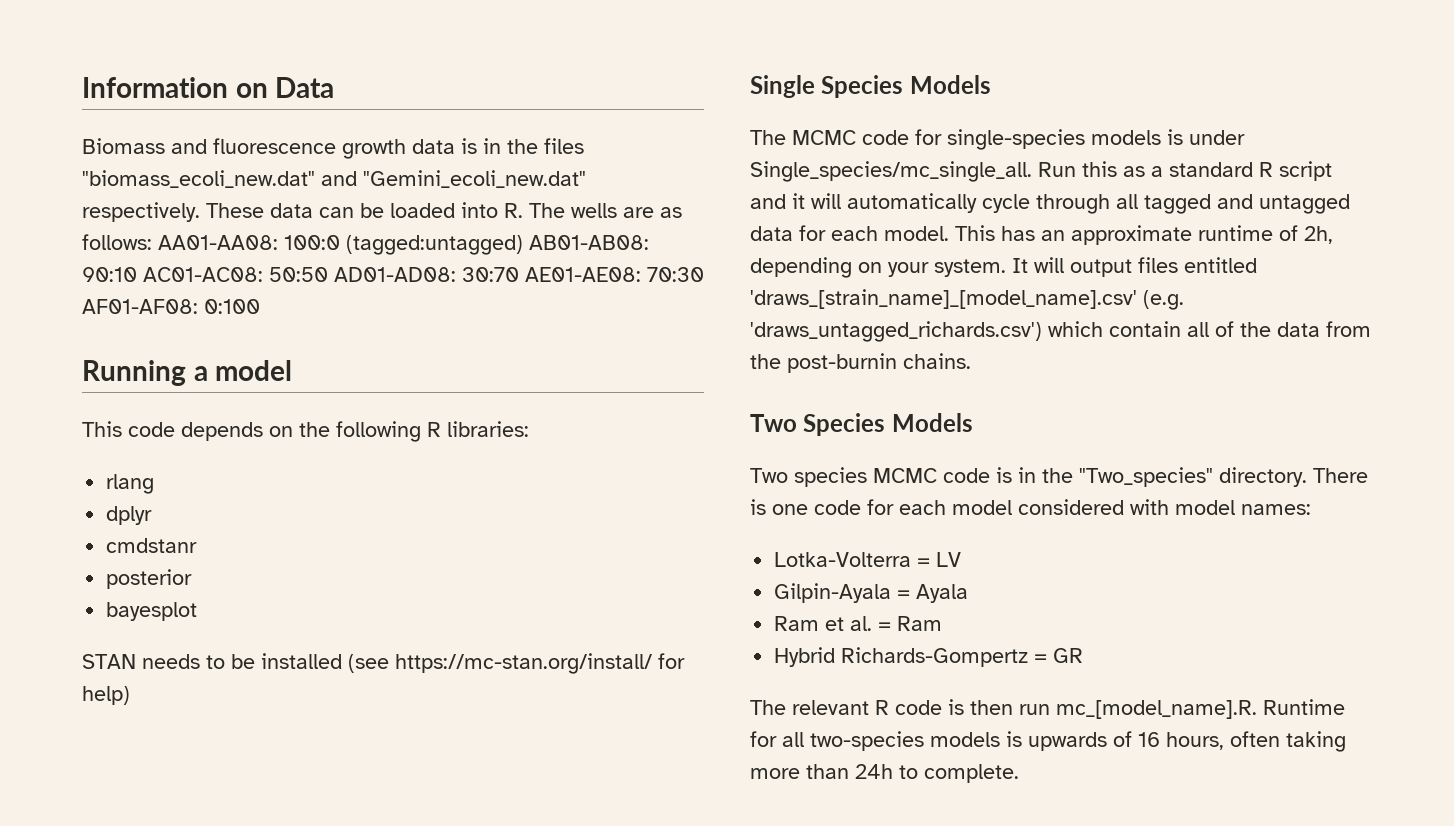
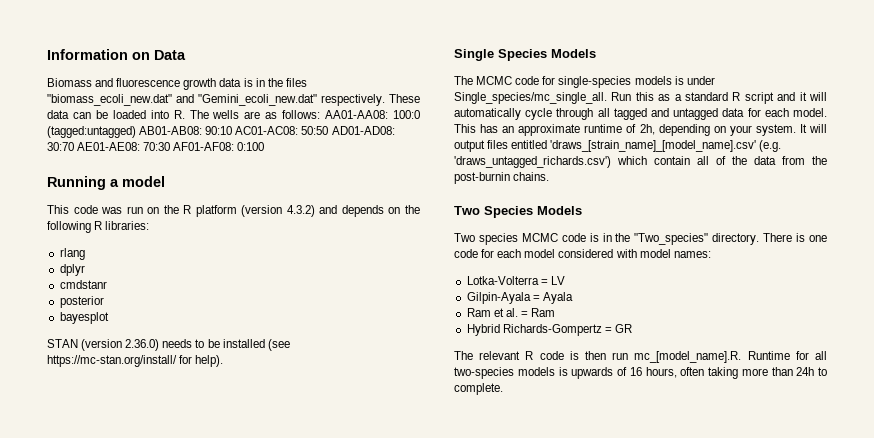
(175, 429) none -> [101,205,338,217] was run on the R platform (version 4.3.2) and
(136, 661) none -> [81,339,160,351] (version 2.36.0)
[82,686,130,705] help) -> [195,355,224,367] help).

